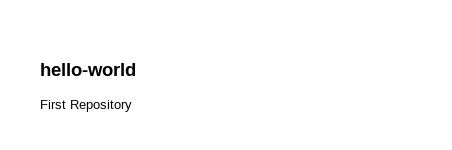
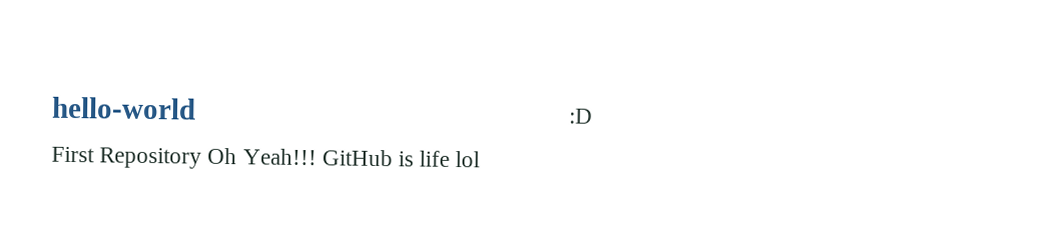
(132, 106) none -> [207,147,481,168] [568,108,593,124] Oh Yeah!!! GitHub is life lol :D

